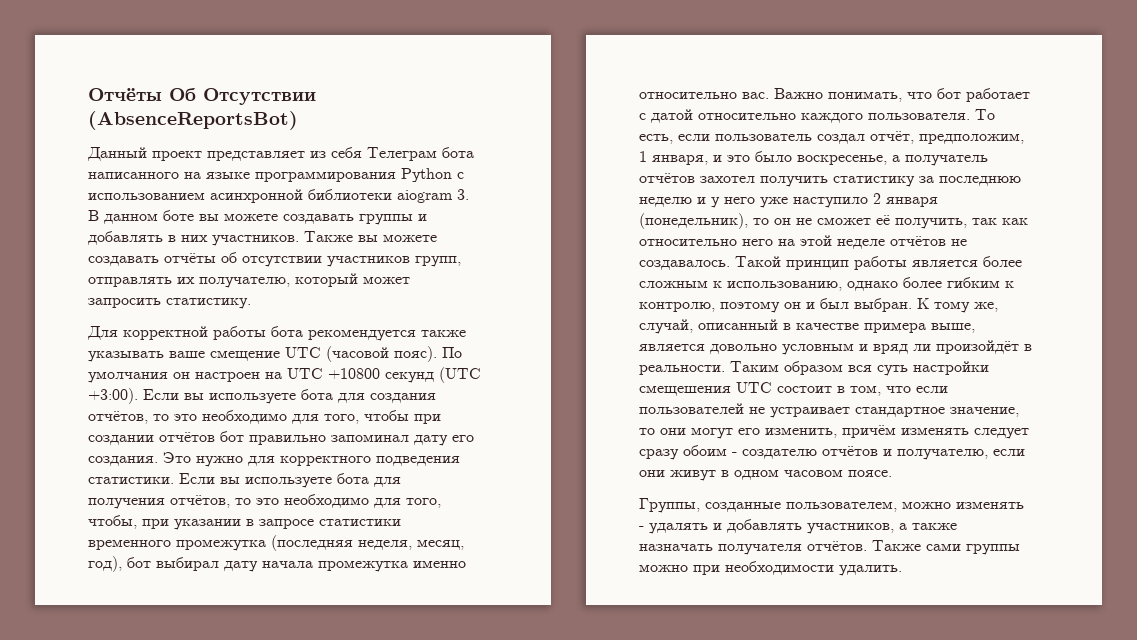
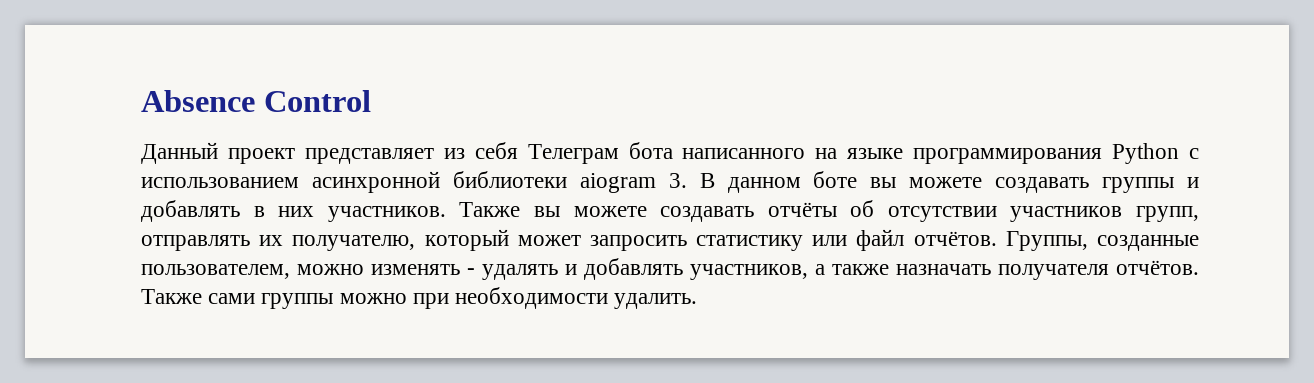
[88,88,316,105] [88,111,298,130] Отчёты Об Отсутствии (AbsenceReportsBot) -> [141,90,371,112] Absence Control
[166,298,251,309] [87,326,466,341] [88,346,462,362] [88,367,481,383] [88,388,436,404] [88,410,441,424] [88,431,474,446] [88,452,460,467] [88,473,401,488] [88,494,441,509] [88,515,401,530] [88,535,464,551] [88,556,466,572] [639,88,1030,102] [639,109,995,123] [639,131,1024,144] [639,151,988,166] [639,173,1021,187] [639,193,938,208] [639,213,1028,229] [639,235,967,249] [639,256,1022,270] [639,277,1014,291] [639,298,998,313] [639,319,975,334] [639,340,1032,355] [639,361,989,376] [639,382,948,396] [639,403,1019,418] [639,425,1029,439] [639,445,1025,460] [639,469,892,481] статистику. // Для корректной работы бота рекомендуется также указывать ваше смещение UTC (часовой пояс). По умолчания он настроен на UTC +10800 секунд (UTC +3:00). Если вы используете бота для создания отчётов, то это необходимо для того, чтобы при создании отчётов бот правильно запоминал дату его создания. Это нужно для корректного подведения статистики. Если вы используете бота для получения отчётов, то это необходимо для того, чтобы, при указании в запросе статистики временного промежутка (последняя неделя, месяц, год), бот выбирал дату начала промежутка именно относительно вас. Важно понимать, что бот работает с датой относительно каждого пользователя. То есть, если пользователь создал отчёт, предположим, 1 января, и это было воскресенье, а получатель отчётов захотел получить статистику за последнюю неделю и у него уже наступило 2 января (понедельник), то он не сможет её получить, так как относительно него на этой неделе отчётов не создавалось. Такой принцип работы является более сложным к использованию, однако более гибким к контролю, поэтому он и был выбран. К тому же, случай, описанный в качестве примера выше, является довольно условным и вряд ли произойдёт в реальности. Таким образом вся суть настройки смещешения UTC состоит в том, что если пользователей не устраивает стандартное значение, то они могут его изменить, причём изменять следует сразу обоим - создателю отчётов и получателю, если они живут в одном часовом поясе. // -> [696,229,997,251] статистику или файл отчётов.

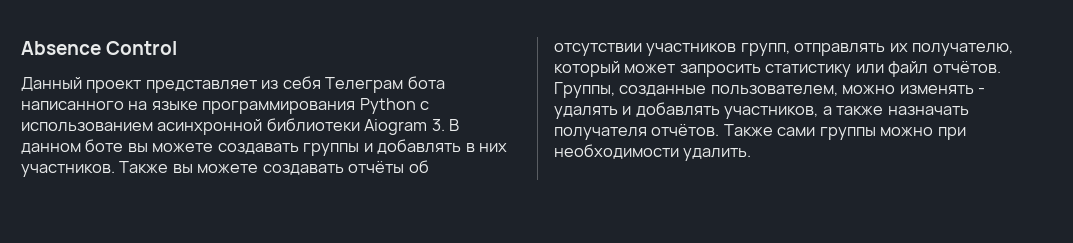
[579,173,656,193] aiogram -> [364,119,428,135] Aiogram

